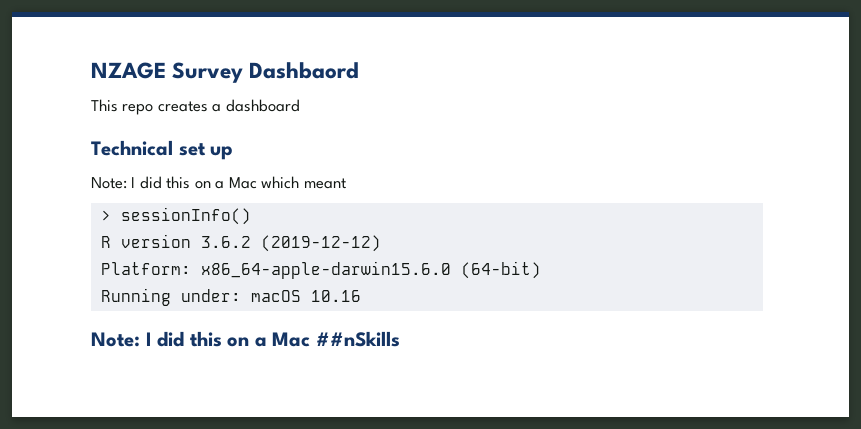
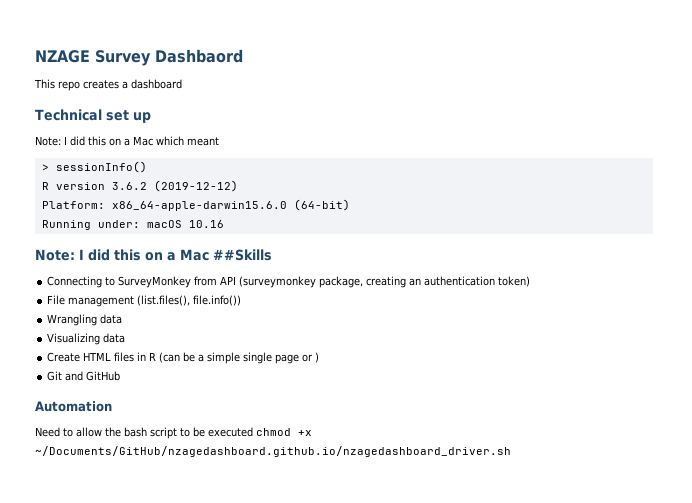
[315,331,400,347] ##nSkills -> [213,249,272,261] [47,276,531,288] [47,295,242,307] [47,314,123,326] [47,333,126,345] [47,352,320,364] [47,371,121,381] [35,401,112,412] [35,427,312,439] [35,446,511,457] ##Skills // Connecting to SurveyMonkey from API (surveymonkey package, creating an authentication token) // File management (list.files(), file.info()) // Wrangling data // Visualizing data // Create HTML files in R (can be a simple single page or ) // Git and GitHub // Automation // Need to allow the bash script to be executed chmod +x ~/Documents/GitHub/nzagedashboard.github.io/nzagedashboard_driver.sh

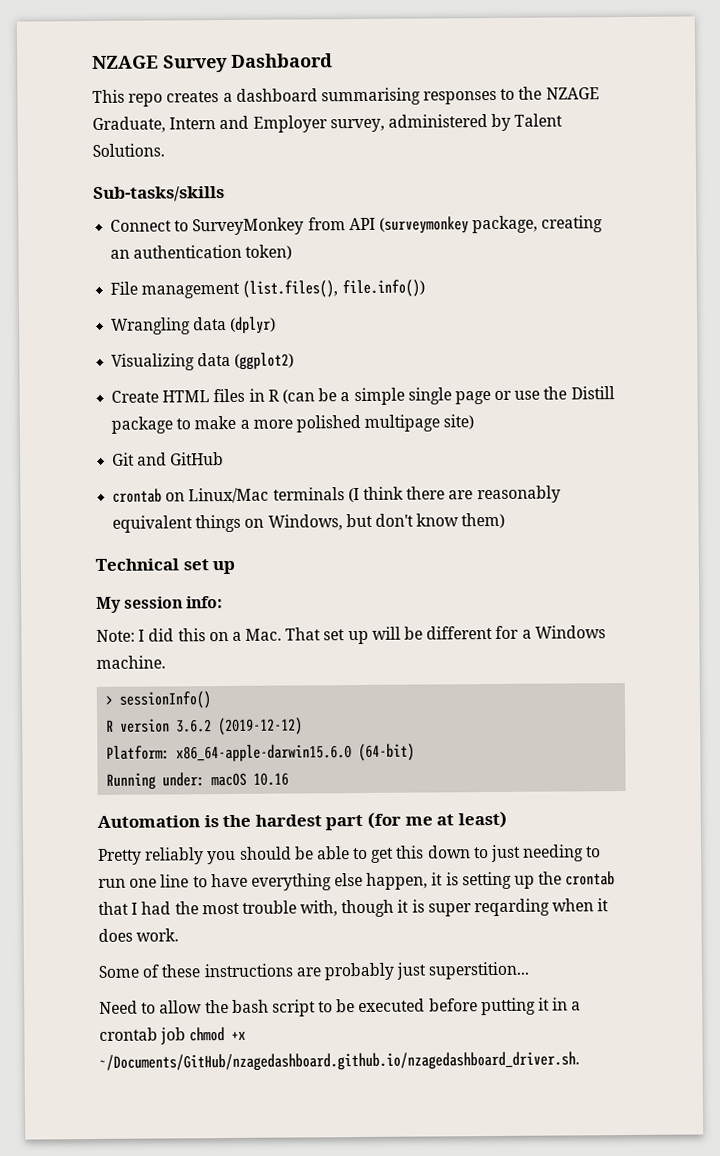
(182, 84) none -> [320,86,600,106] [92,113,564,133] [92,143,165,157] [93,186,225,202] [110,215,604,236] [110,244,293,260] [110,279,425,299] [111,316,277,335] [111,352,295,371] [111,386,615,406] [111,414,475,434] [112,452,225,466] [112,485,561,504] [112,512,506,533] summarising responses to the NZAGE Graduate, Intern and Employer survey, administered by Talent Solutions. // Sub-tasks/skills // Connect to SurveyMonkey from API (surveymonkey package, creating an authentication token) // File management (list.files(), file.info()) // Wrangling data (dplyr) // Visualizing data (ggplot2) // Create HTML files in R (can be a simple single page or use the Distill package to make a more polished multipage site) // Git and GitHub // crontab on Linux/Mac terminals (I think there are reasonably equivalent things on Windows, but don't know them)
[35,136,219,146] // Note: I did this on a Mac which meant -> [96,596,224,613] [96,625,606,645] [96,655,166,669] // My session info: // Note: I did this on a Mac. That set up will be different for a Windows machine.
[35,249,272,261] [47,276,531,288] [47,295,242,307] [47,314,123,326] [47,333,126,345] [47,352,320,364] [47,371,121,381] [35,401,112,412] Note: I did this on a Mac ##Skills // Connecting to SurveyMonkey from API (surveymonkey package, creating an authentication token) // File management (list.files(), file.info()) // Wrangling data // Visualizing data // Create HTML files in R (can be a simple single page or ) // Git and GitHub // Automation -> [97,810,507,831] [98,844,602,865] [98,871,616,891] [98,898,610,918] [98,928,180,942] [98,961,531,981] Automation is the hardest part (for me at least) // Pretty reliably you should be able to get this down to just needing to run one line to have everything else happen, it is setting up the crontab that I had the most trouble with, though it is super reqarding when it does work. // Some of these instructions are probably just superstition...
(253, 432) none -> [428,997,582,1016] [99,1027,187,1045] before putting it in a crontab job
[35,446,511,457] ~/Documents/GitHub/nzagedashboard.github.io/nzagedashboard_driver.sh -> [99,1051,580,1072] ~/Documents/GitHub/nzagedashboard.github.io/nzagedashboard_driver.sh.

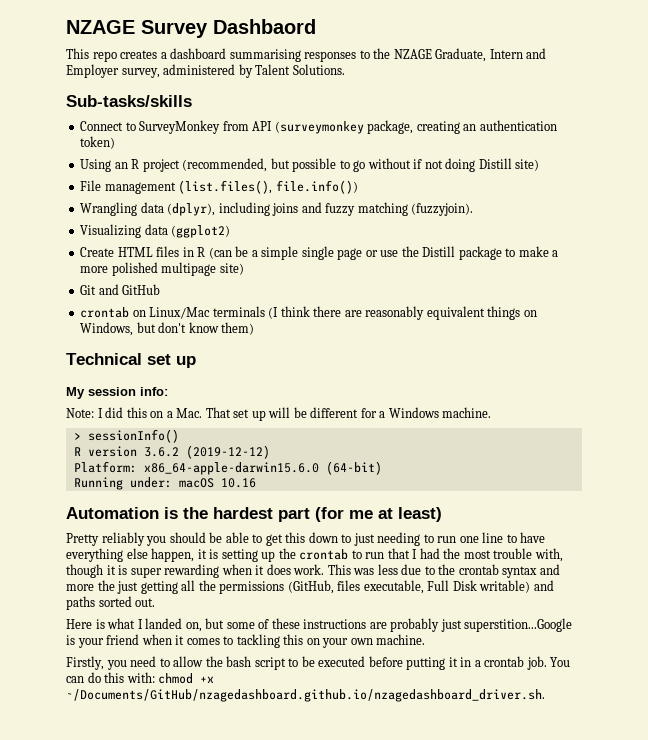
(293, 252) none -> [80,158,540,172] // Using an R project (recommended, but possible to go without if not doing Distill site)
[230,316,277,334] (dplyr) -> [167,202,474,216] (dplyr), including joins and fuzzy matching (fuzzyjoin).
(616, 878) none -> [351,550,385,559] to run
[474,898,551,917] reqarding -> [164,564,220,578] rewarding
[98,965,139,978] // Some -> [327,564,560,578] [66,580,554,594] [66,596,156,610] [66,618,255,632] This was less due to the crontab syntax and more the just getting all the permissions (GitHub, files executable, Full Disk writable) and paths sorted out. // Here is what I landed on, but some
[428,961,531,980] [99,1000,138,1014] superstition... // Need -> [464,618,573,632] [66,634,426,648] [66,656,157,670] superstition...Google is your friend when it comes to tackling this on your own machine. // Firstly, you need
[160,1027,187,1045] job -> [526,656,571,670] [66,672,155,683] job. You can do this with:

